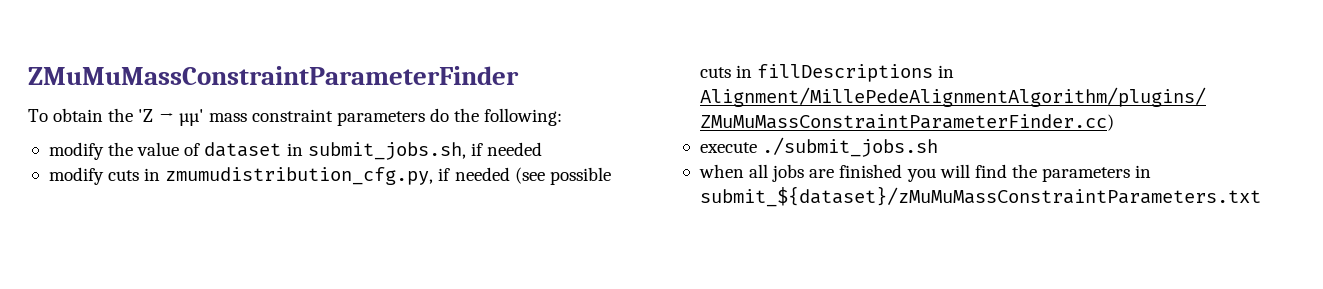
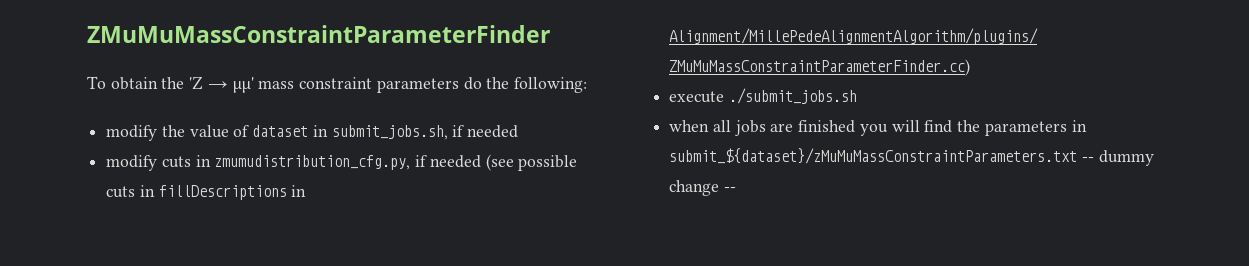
(1261, 196) none -> [1081,150,1154,166] [669,180,736,196] -- dummy change --

